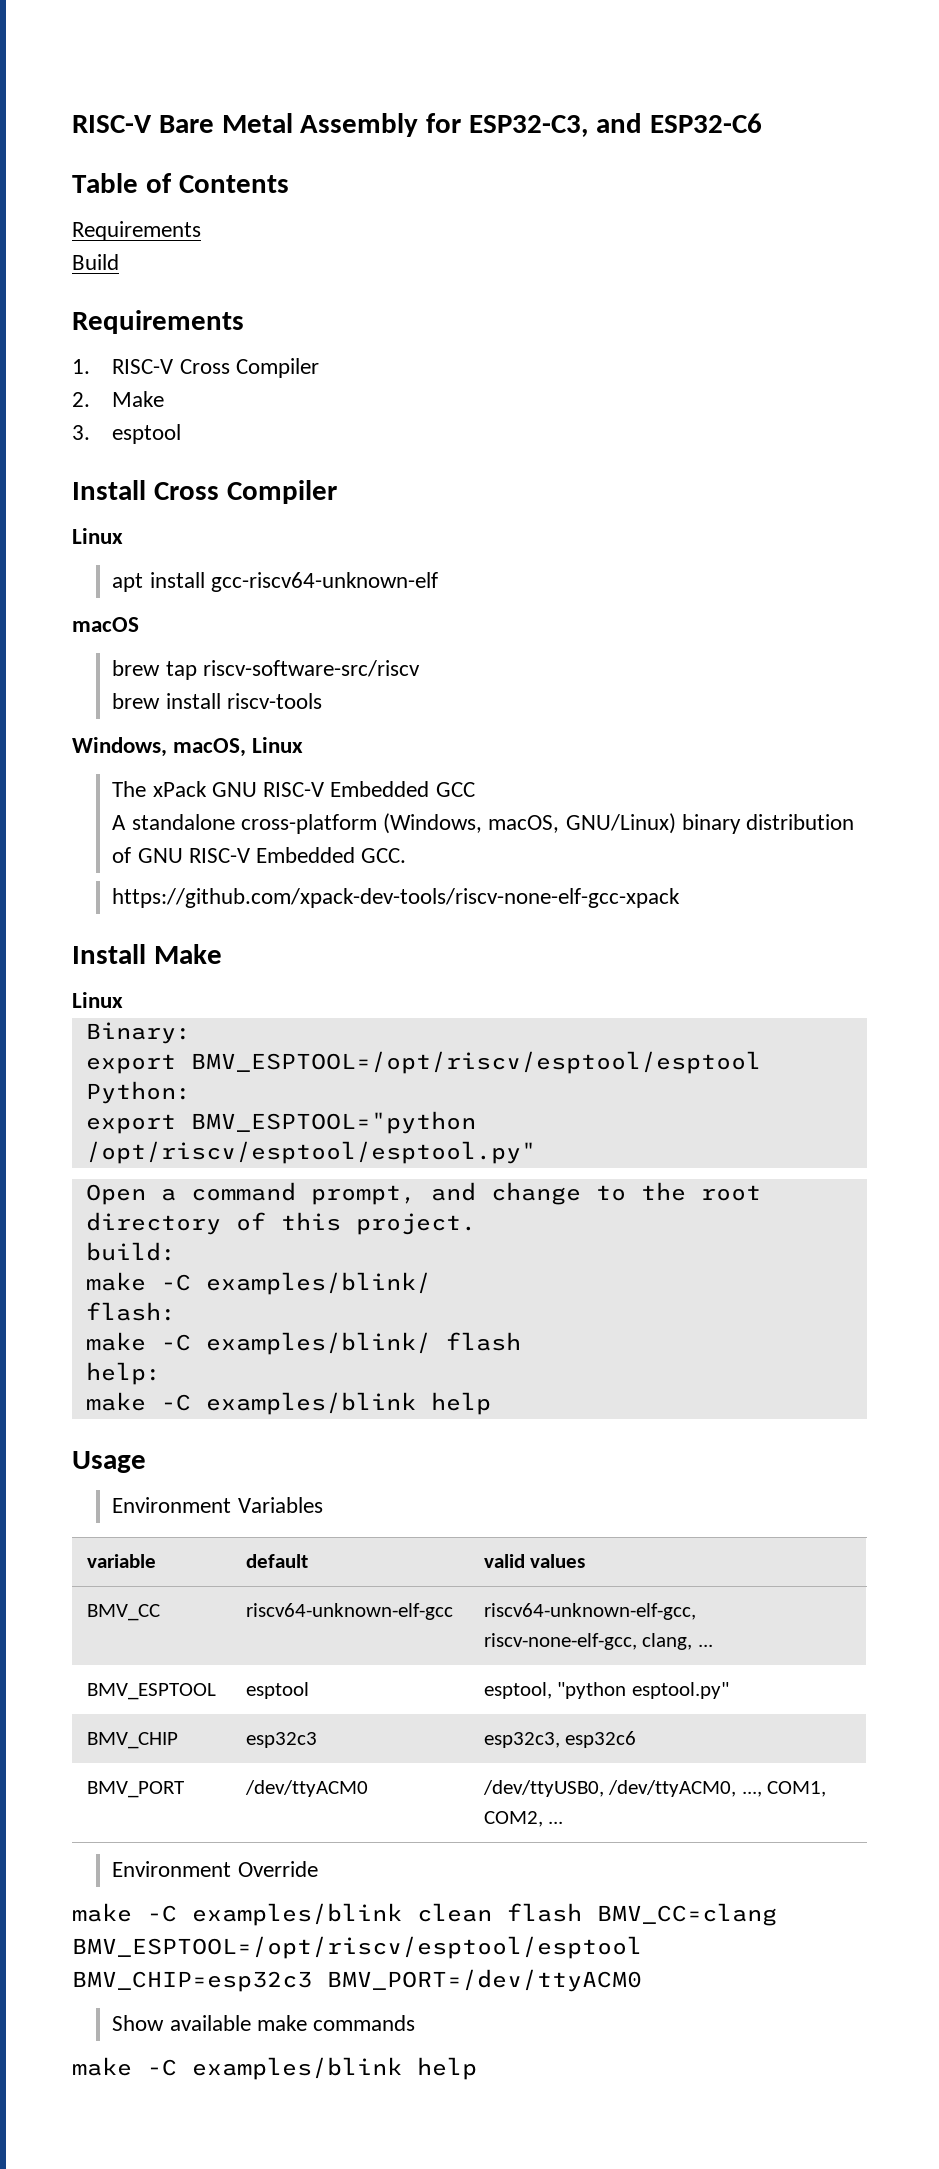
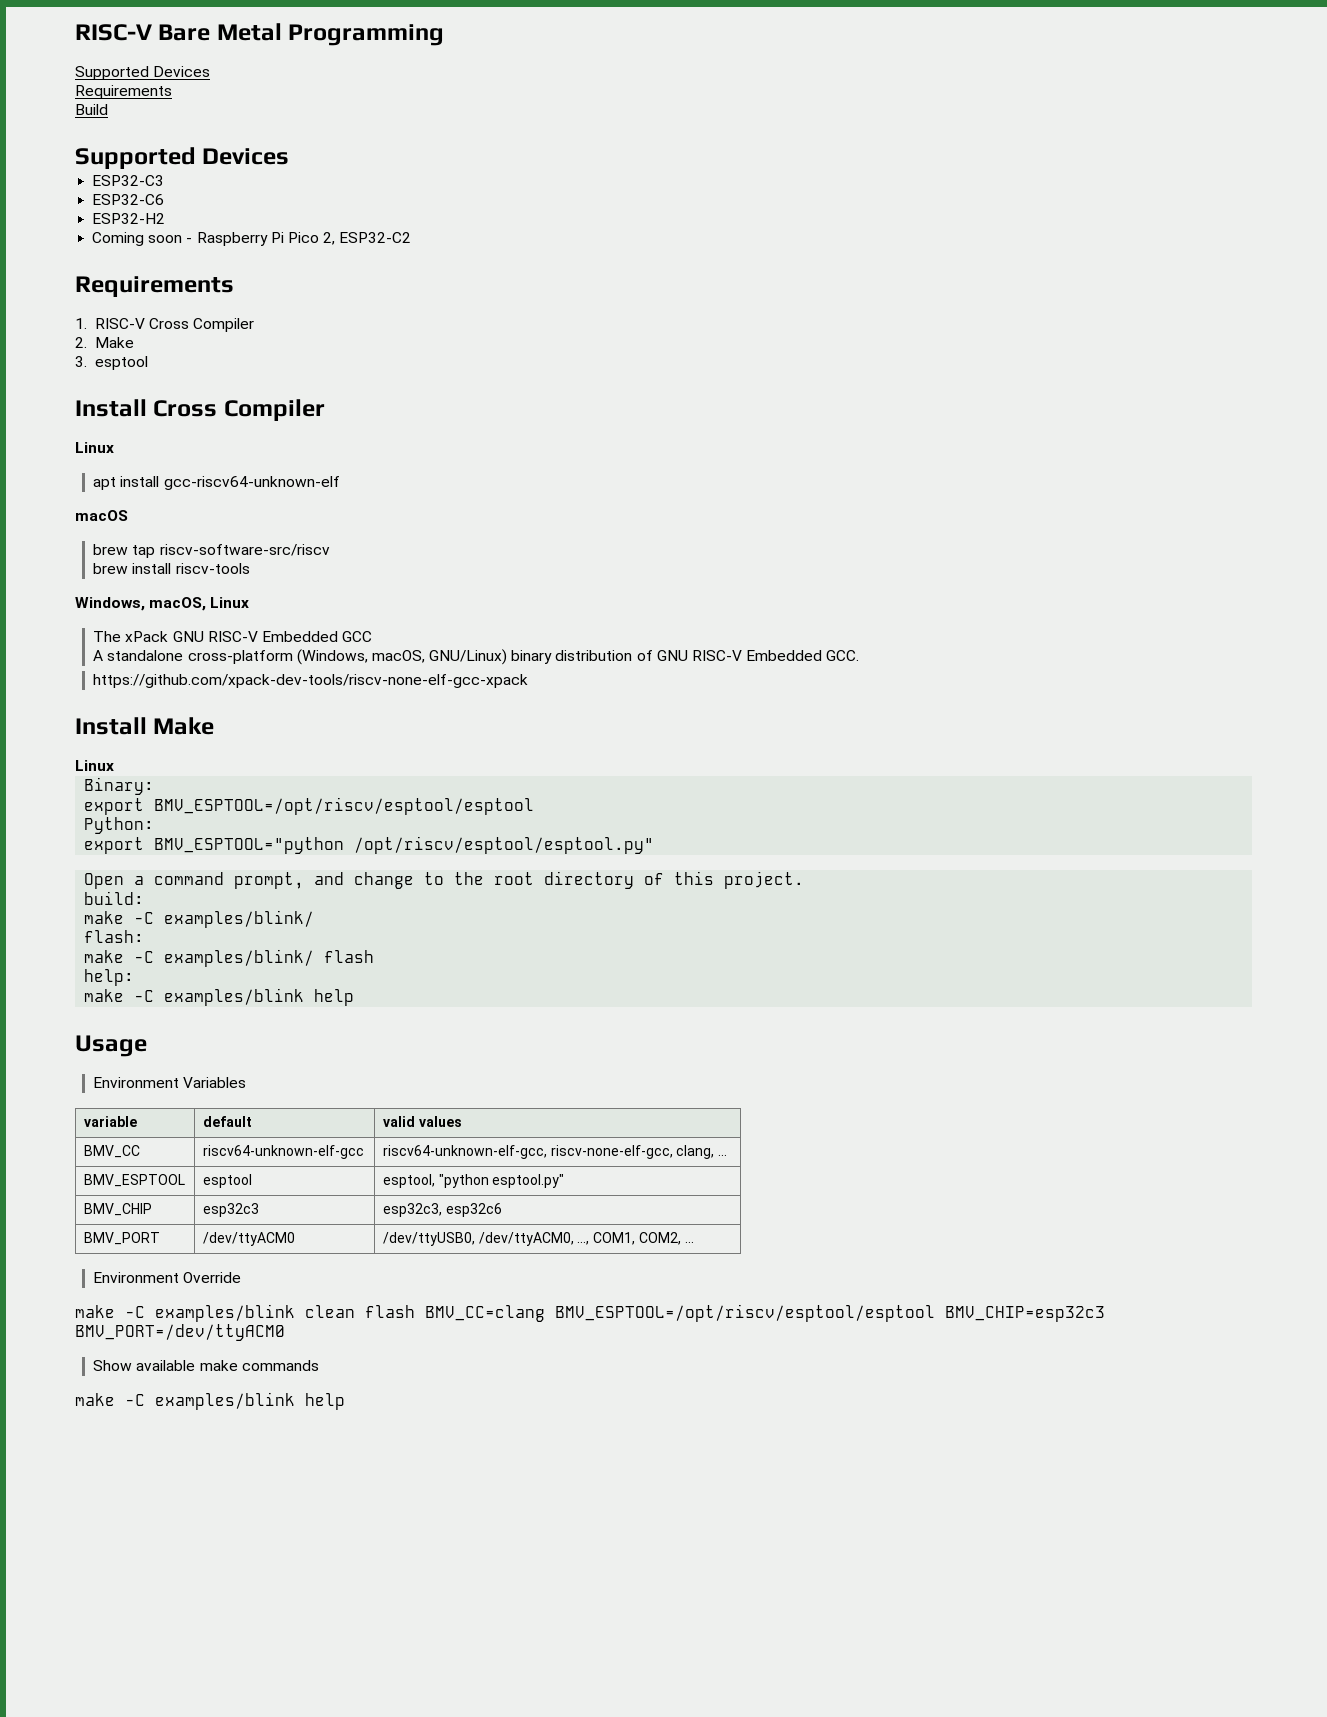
[300,113,762,137] [72,173,289,193] [72,221,201,241] [72,254,119,270] Assembly for ESP32-C3, and ESP32-C6 // Table of Contents // Requirements // Build -> [288,24,445,46] [75,66,211,80] [75,85,172,99] [75,104,108,115] [75,147,290,169] [92,175,165,186] [92,194,165,205] [92,213,166,224] [92,232,412,246] Programming // Supported Devices // Requirements // Build // Supported Devices // ESP32-C3 // ESP32-C6 // ESP32-H2 // Coming soon - Raspberry Pi Pico 2, ESP32-C2

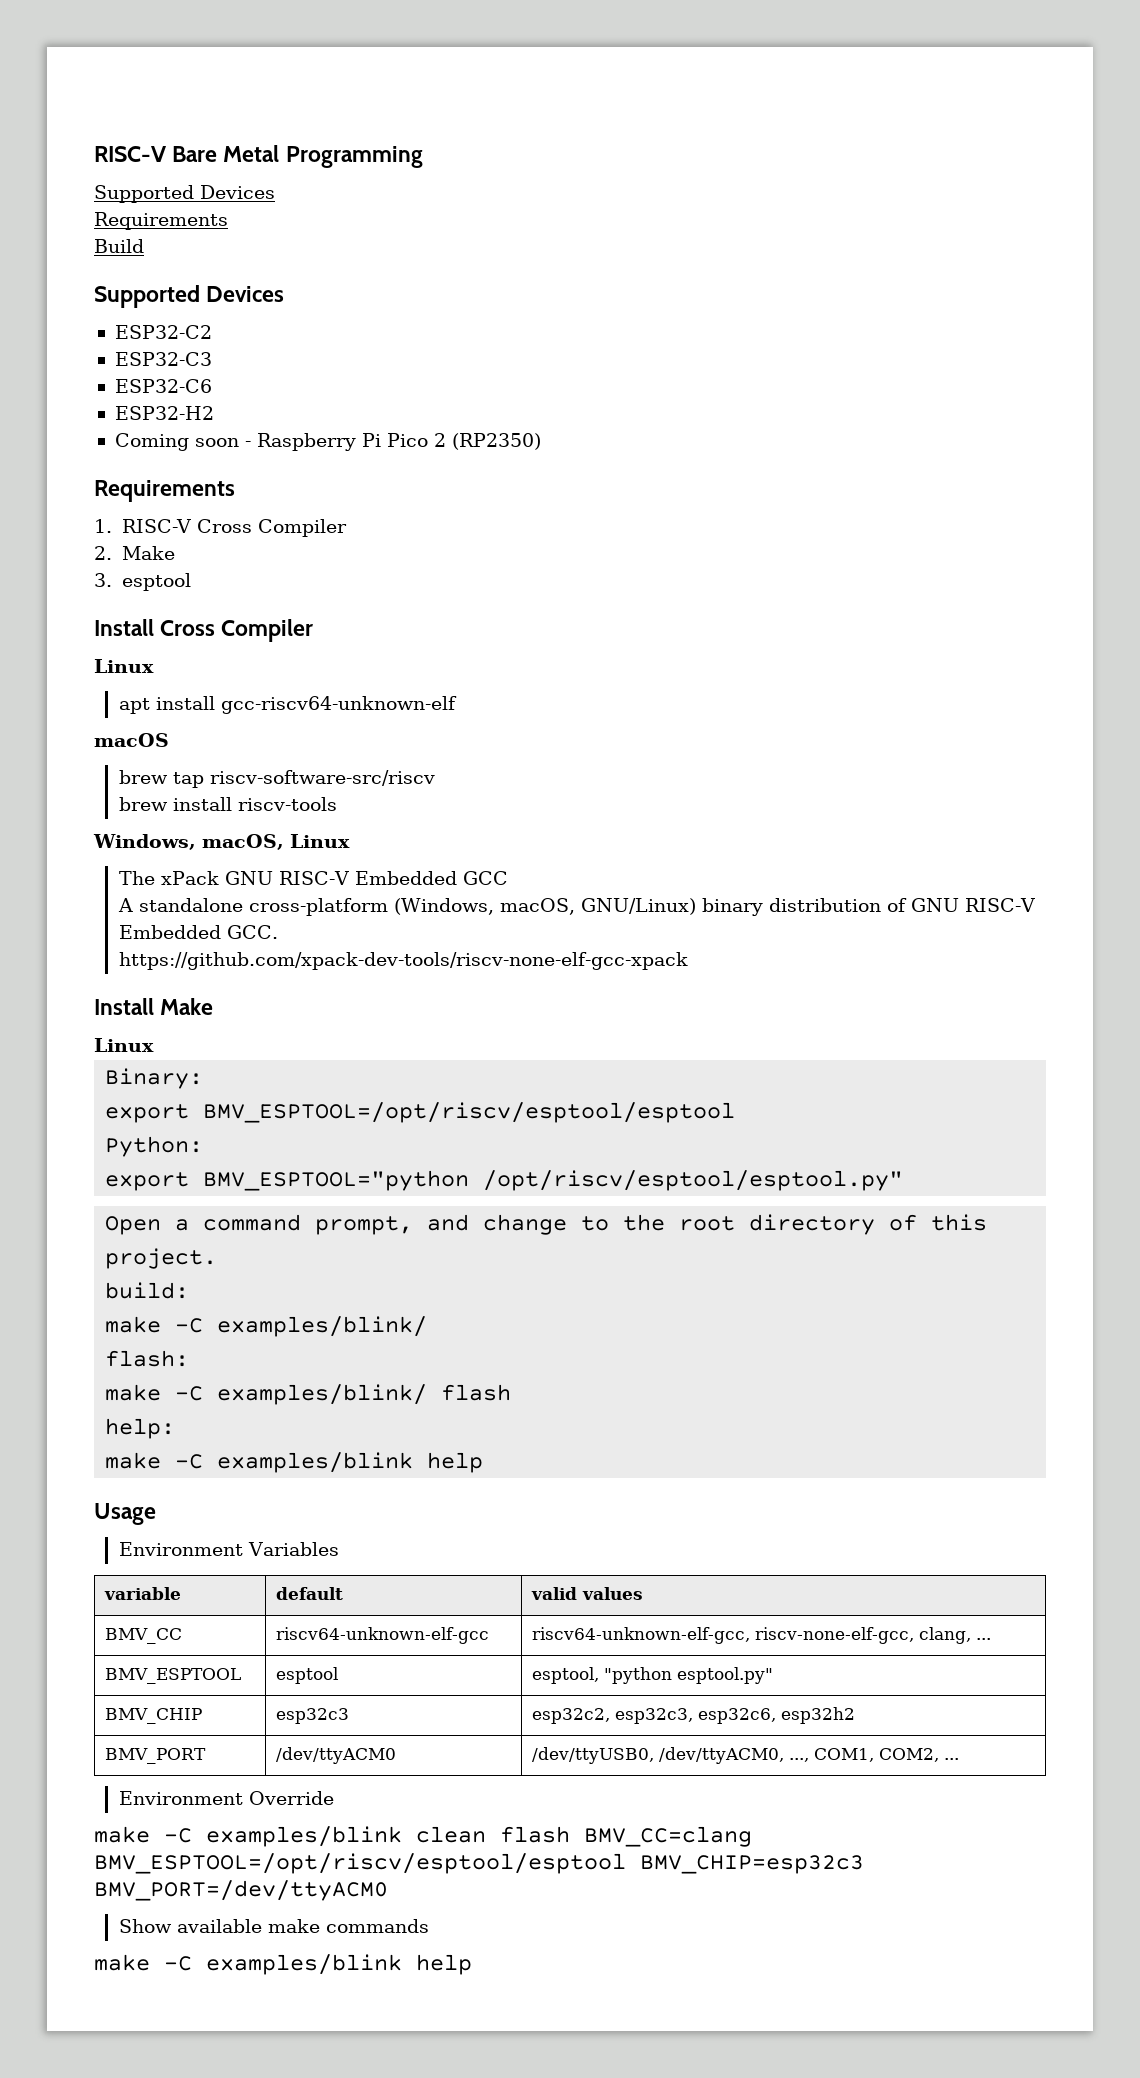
(290, 156) none -> [114,325,212,339] // ESP32-C2
[323,232,412,245] 2, ESP32-C2 -> [433,433,541,450] 2 (RP2350)
[382,1203,502,1217] esp32c3, esp32c6 -> [532,1707,856,1724] esp32c2, esp32c3, esp32c6, esp32h2

